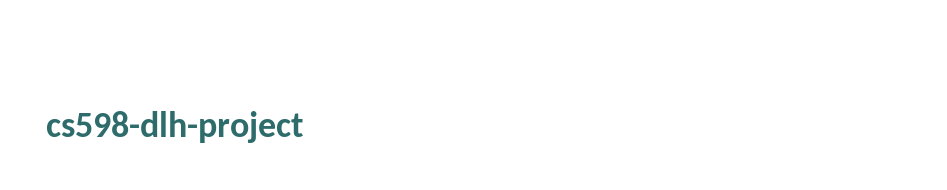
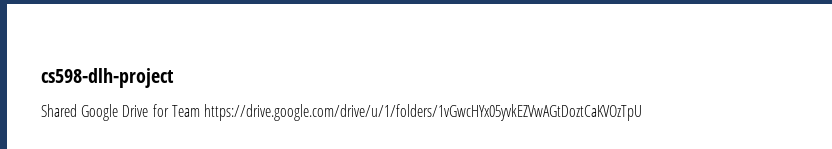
(303, 127) none -> [41,104,642,121] // Shared Google Drive for Team https://drive.google.com/drive/u/1/folders/1vGwcHYx05yvkEZVwAGtDoztCaKVOzTpU

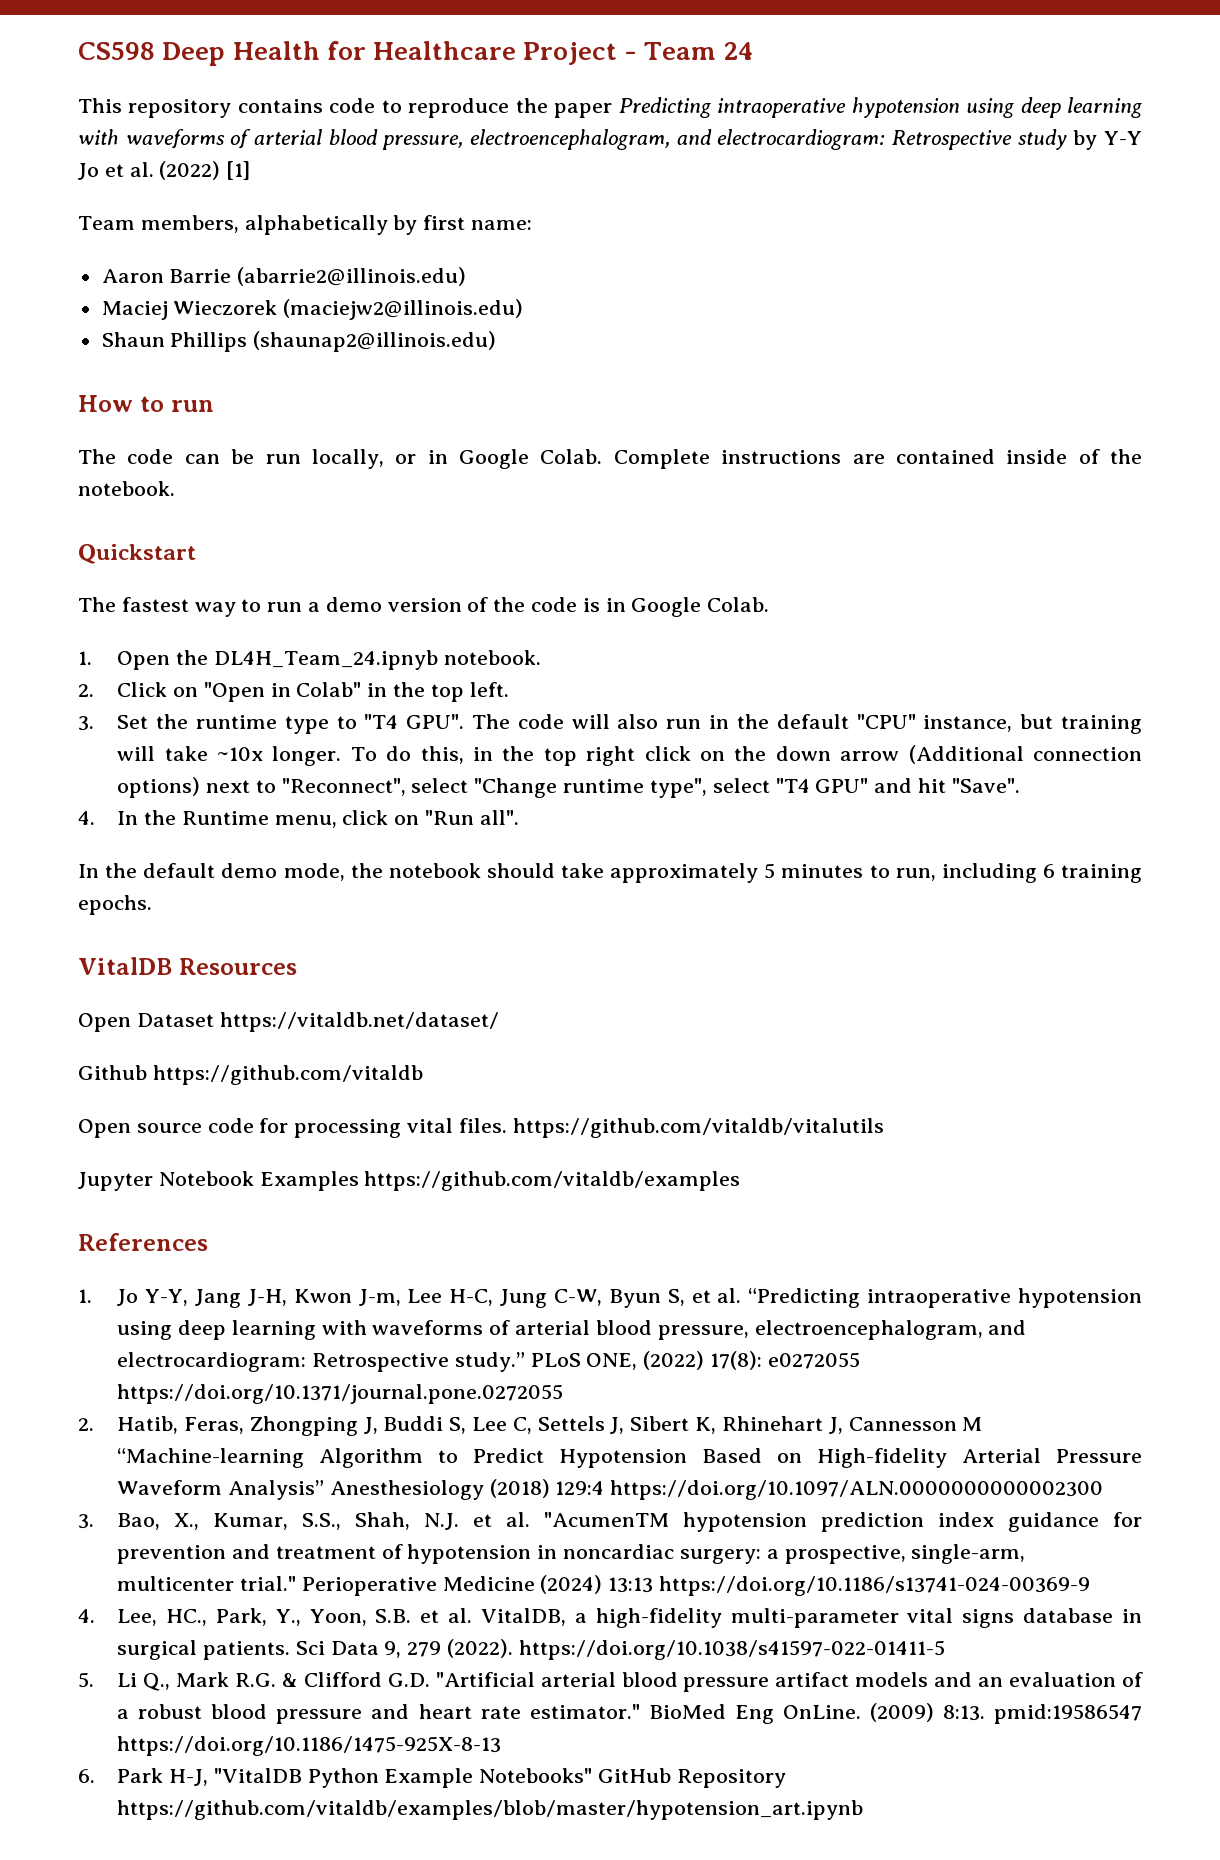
[41,68,174,88] [41,104,642,121] cs598-dlh-project // Shared Google Drive for Team https://drive.google.com/drive/u/1/folders/1vGwcHYx05yvkEZVwAGtDoztCaKVOzTpU -> [78,41,755,66] [78,97,1142,118] [78,129,1143,150] [78,161,251,180] [78,215,533,235] [101,267,467,286] [101,299,524,320] [101,331,497,352] [78,395,214,412] [78,449,1142,469] [78,481,175,496] [78,544,196,564] [78,597,770,617] [78,650,541,670] [78,682,509,702] [78,714,1142,734] [117,745,1142,766] [117,777,1020,798] [78,810,519,828] [78,863,1142,883] [78,895,152,915] [78,957,297,975] [78,1012,499,1032] [78,1065,423,1085] [78,1118,884,1138] [78,1171,741,1191] [78,1233,208,1251] [78,1288,1143,1308] [117,1320,1027,1340] [117,1351,860,1372] [117,1384,564,1404] [78,1416,983,1436] [117,1448,1142,1468] [117,1479,1104,1500] [78,1512,1142,1532] [117,1544,1026,1564] [117,1575,1091,1596] [78,1608,1142,1628] [117,1639,945,1660] [78,1672,1144,1692] [117,1703,1142,1724] [117,1736,502,1756] [78,1768,786,1788] [117,1800,864,1820] CS598 Deep Health for Healthcare Project - Team 24 // This repository contains code to reproduce the paper Predicting intraoperative hypotension using deep learning with waveforms of arterial blood pressure, electroencephalogram, and electrocardiogram: Retrospective study by Y-Y Jo et al. (2022) [1] // Team members, alphabetically by first name: // Aaron Barrie (abarrie2@illinois.edu) // Maciej Wieczorek (maciejw2@illinois.edu) // Shaun Phillips (shaunap2@illinois.edu) // How to run // The code can be run locally, or in Google Colab. Complete instructions are contained inside of the notebook. // Quickstart // The fastest way to run a demo version of the code is in Google Colab. // 1. Open the DL4H_Team_24.ipnyb notebook. // 2. Click on "Open in Colab" in the top left. // 3. Set the runtime type to "T4 GPU". The code will also run in the default "CPU" instance, but training will take ~10x longer. To do this, in the top right click on the down arrow (Additional connection options) next to "Reconnect", select "Change runtime type", select "T4 GPU" and hit "Save". // 4. In the Runtime menu, click on "Run all". // In the default demo mode, the notebook should take approximately 5 minutes to run, including 6 training epochs. // VitalDB Resources // Open Dataset https://vitaldb.net/dataset/ // Github https://github.com/vitaldb // Open source code for processing vital files. https://github.com/vitaldb/vitalutils // Jupyter Notebook Examples https://github.com/vitaldb/examples // References // 1. Jo Y-Y, Jang J-H, Kwon J-m, Lee H-C, Jung C-W, Byun S, et al. “Predicting intraoperative hypotension using deep learning with waveforms of arterial blood pressure, electroencephalogram, and electrocardiogram: Retrospective study.” PLoS ONE, (2022) 17(8): e0272055 https://doi.org/10.1371/journal.pone.0272055 // 2. Hatib, Feras, Zhongping J, Buddi S, Lee C, Settels J, Sibert K, Rhinehart J, Cannesson M “Machine-learning Algorithm to Predict Hypotension Based on High-fidelity Arterial Pressure Waveform Analysis” Anesthesiology (2018) 129:4 https://doi.org/10.1097/ALN.0000000000002300 // 3. Bao, X., Kumar, S.S., Shah, N.J. et al. "AcumenTM hypotension prediction index guidance for prevention and treatment of hypotension in noncardiac surgery: a prospective, single-arm, multicenter trial." Perioperative Medicine (2024) 13:13 https://doi.org/10.1186/s13741-024-00369-9 // 4. Lee, HC., Park, Y., Yoon, S.B. et al. VitalDB, a high-fidelity multi-parameter vital signs database in surgical patients. Sci Data 9, 279 (2022). https://doi.org/10.1038/s41597-022-01411-5 // 5. Li Q., Mark R.G. & Clifford G.D. "Artificial arterial blood pressure artifact models and an evaluation of a robust blood pressure and heart rate estimator." BioMed Eng OnLine. (2009) 8:13. pmid:19586547 https://doi.org/10.1186/1475-925X-8-13 // 6. Park H-J, "VitalDB Python Example Notebooks" GitHub Repository https://github.com/vitaldb/examples/blob/master/hypotension_art.ipynb

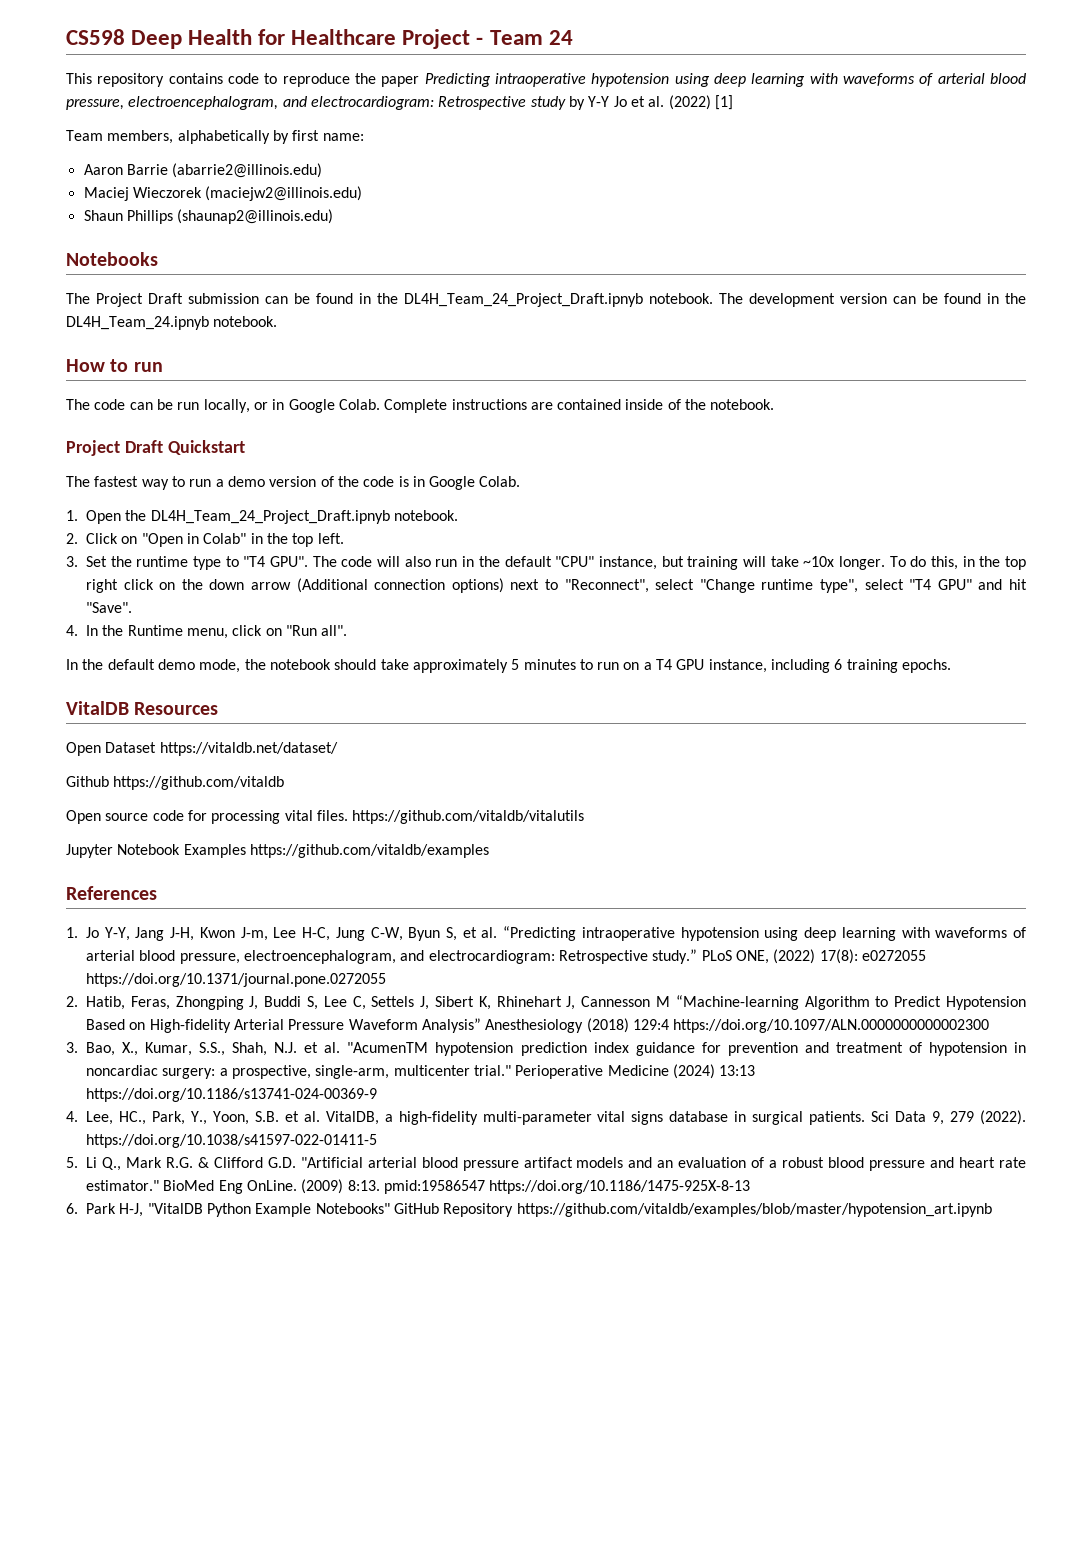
(497, 341) none -> [66,252,158,266] [66,293,1026,307] [66,316,278,330] // Notebooks // The Project Draft submission can be found in the DL4H_Team_24_Project_Draft.ipnyb notebook. The development version can be found in the DL4H_Team_24.ipnyb notebook.
(175, 488) none -> [66,440,163,456] Project Draft
[213,650,438,670] DL4H_Team_24.ipnyb -> [150,510,390,524] DL4H_Team_24_Project_Draft.ipnyb
[895,868,936,881] run, -> [597,659,767,673] run on a T4 GPU instance,

